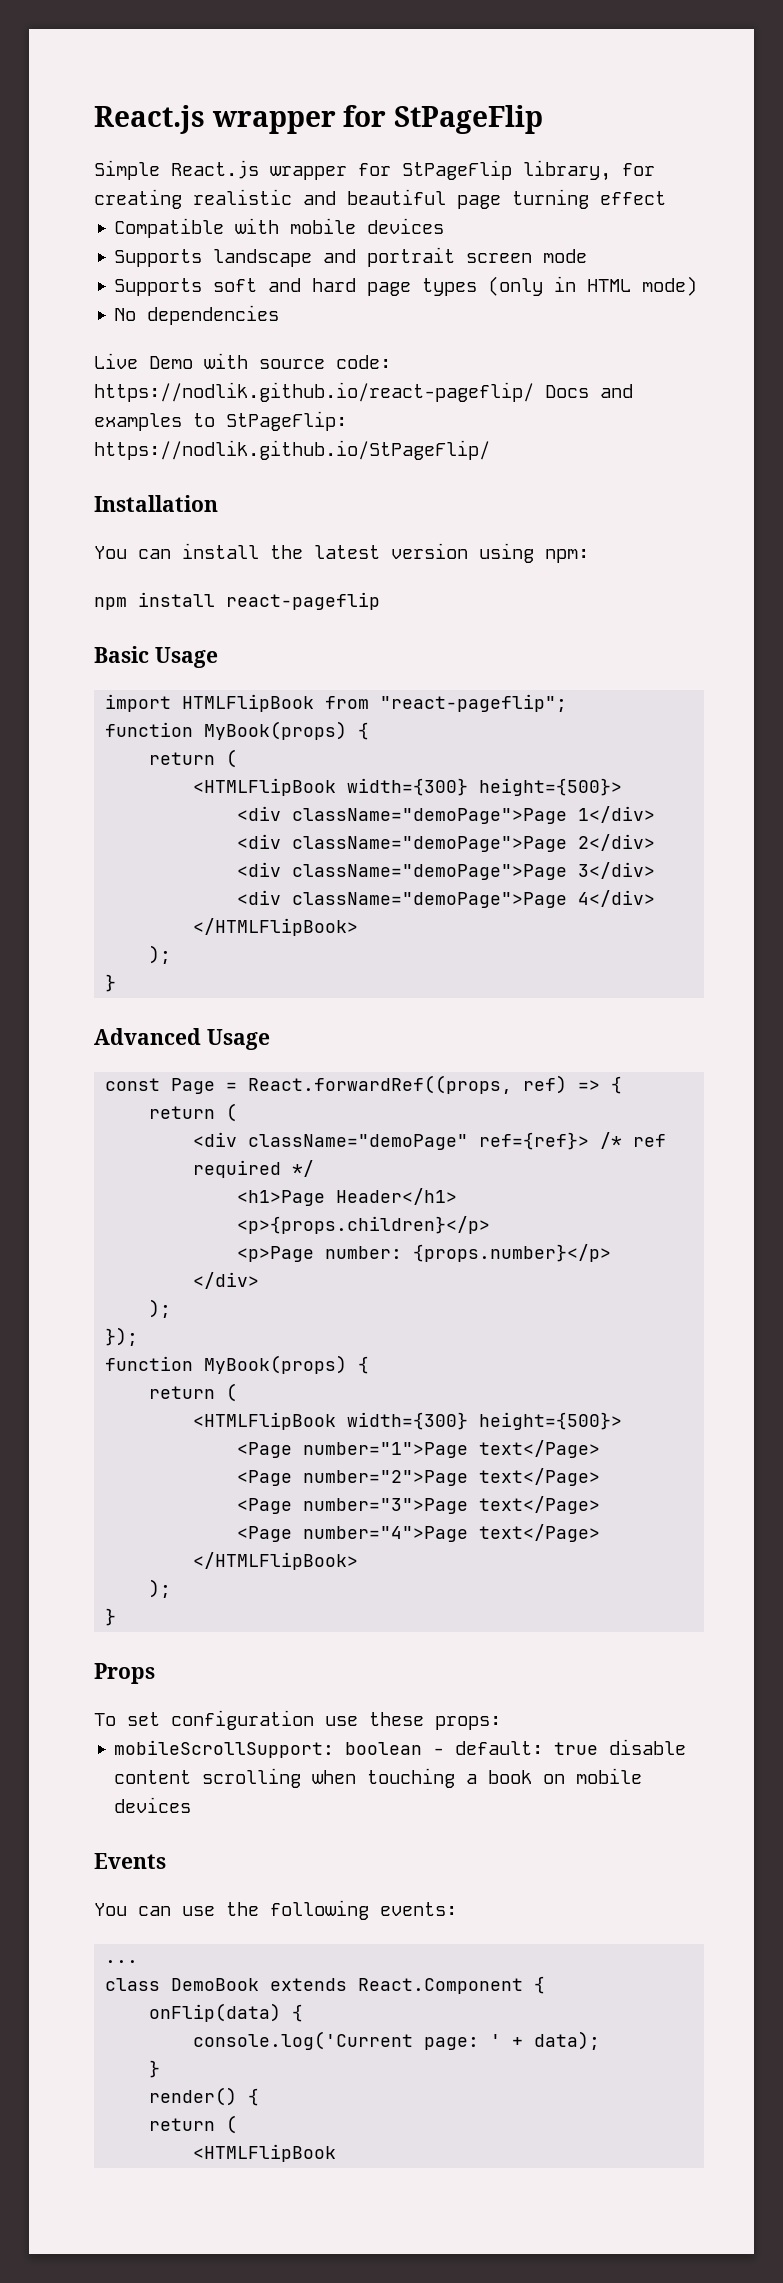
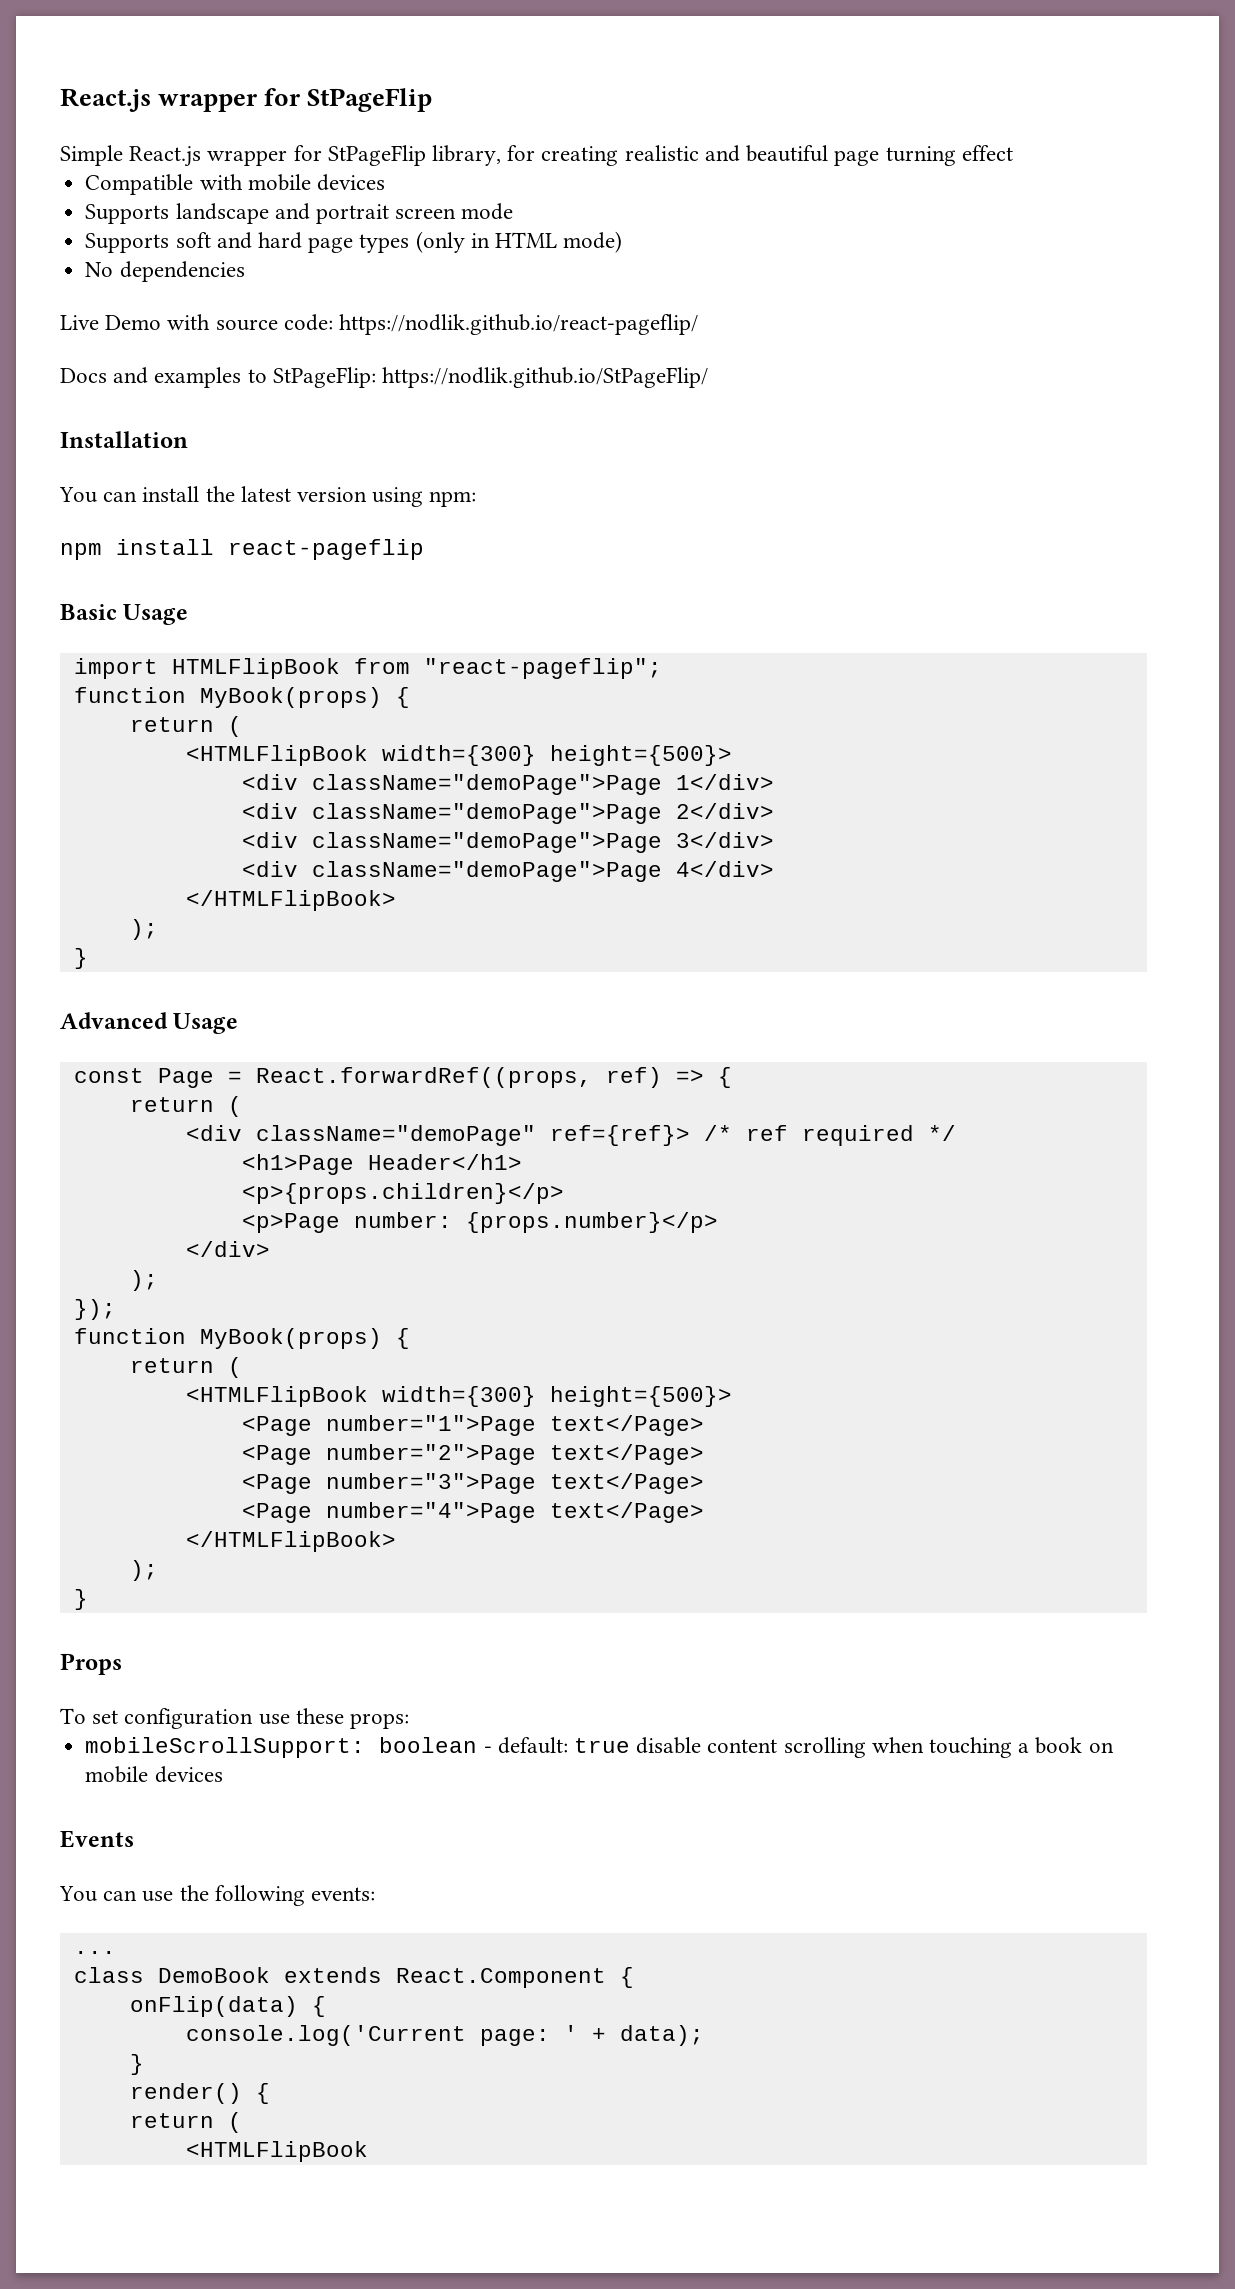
(534, 392) none -> (699, 324) //

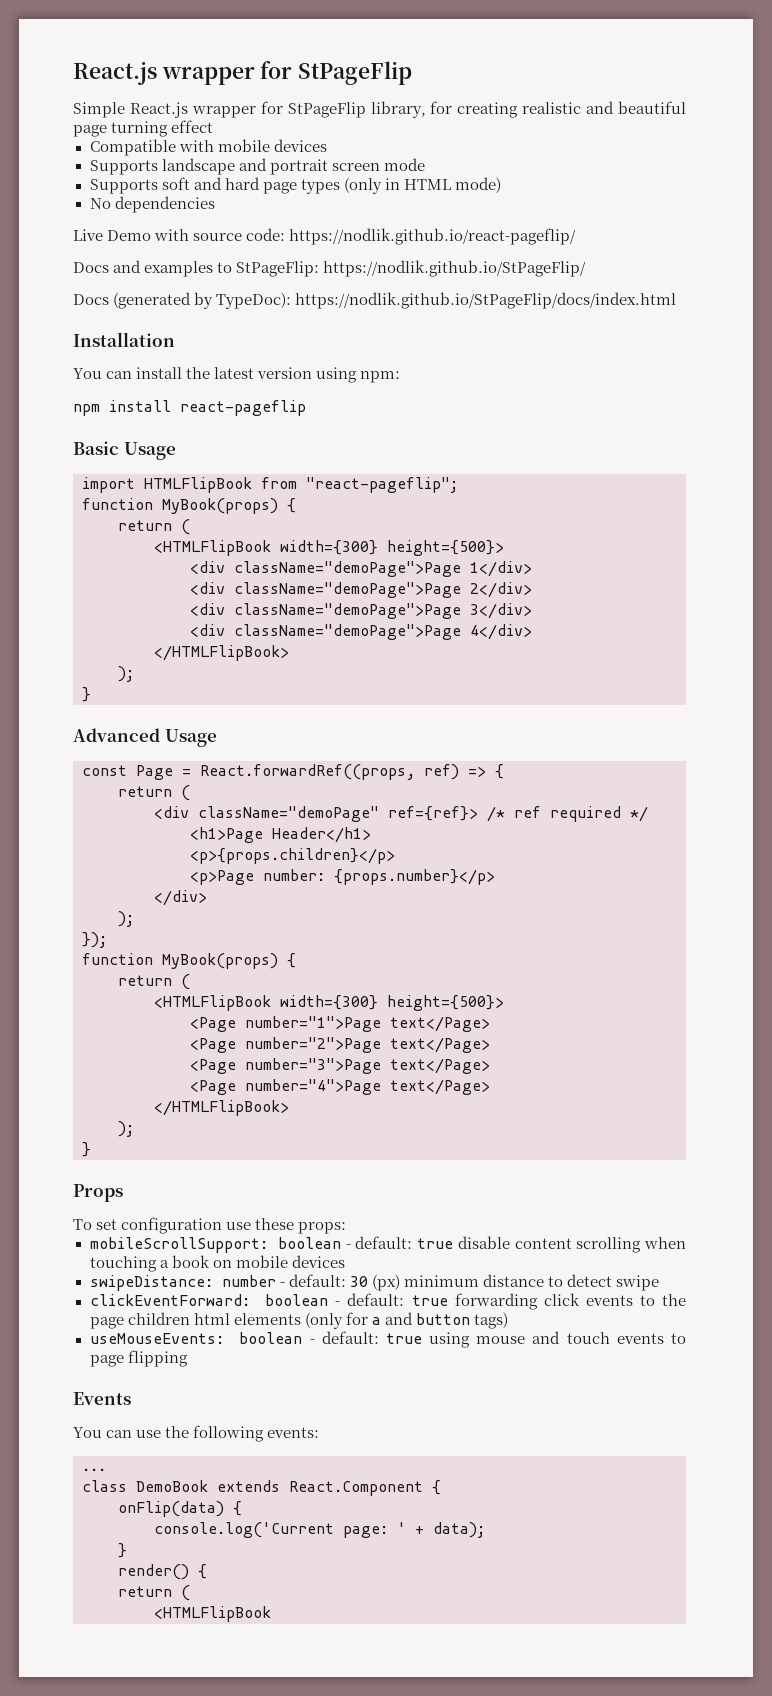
(709, 377) none -> [73,292,677,309] // Docs (generated by TypeDoc): https://nodlik.github.io/StPageFlip/docs/index.html
(223, 1774) none -> [89,1274,659,1291] [89,1293,687,1310] [89,1312,508,1329] [89,1331,687,1348] [89,1350,188,1367] // swipeDistance: number - default: 30 (px) minimum distance to detect swipe // clickEventForward: boolean - default: true forwarding click events to the page children html elements (only for a and button tags) // useMouseEvents: boolean - default: true using mouse and touch events to page flipping

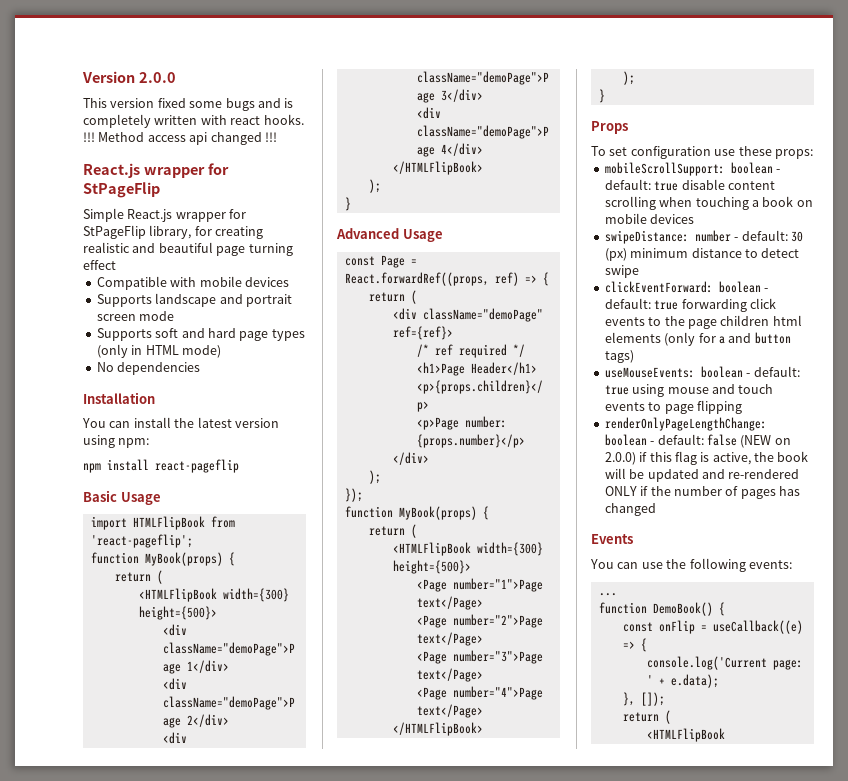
(73, 73) none -> [82,71,176,83] [83,98,294,111] [83,114,304,128] [83,132,277,145] Version 2.0.0 // This version fixed some bugs and is completely written with react hooks. !!! Method access api changed !!! //
[73,228,577,245] [73,260,587,277] [73,292,677,309] // Live Demo with source code: https://nodlik.github.io/react-pageflip/ // Docs and examples to StPageFlip: https://nodlik.github.io/StPageFlip/ // Docs (generated by TypeDoc): https://nodlik.github.io/StPageFlip/docs/index.html -> (201, 368) none
[306,477,458,493] "react-pageflip"; -> [90,534,193,548] 'react-pageflip';
(478, 813) none -> (453, 333) //
(188, 1358) none -> [604,417,767,431] [604,434,791,448] [604,451,809,465] [604,468,800,482] [604,486,800,499] [604,503,656,516] // renderOnlyPageLengthChange: boolean - default: false (NEW on 2.0.0) if this flag is active, the book will be updated and re-rendered ONLY if the number of pages has changed
[82,1480,441,1496] [118,1501,224,1517] class DemoBook extends React.Component { // onFlip(data) -> [598,602,725,616] [622,620,803,634] [622,641,635,649] function DemoBook() { // const onFlip = useCallback((e) =>
[433,1522,485,1538] [118,1543,127,1558] [118,1564,207,1580] data); // } // render() { -> [670,674,719,688] [622,692,665,706] e.data); // }, []);

